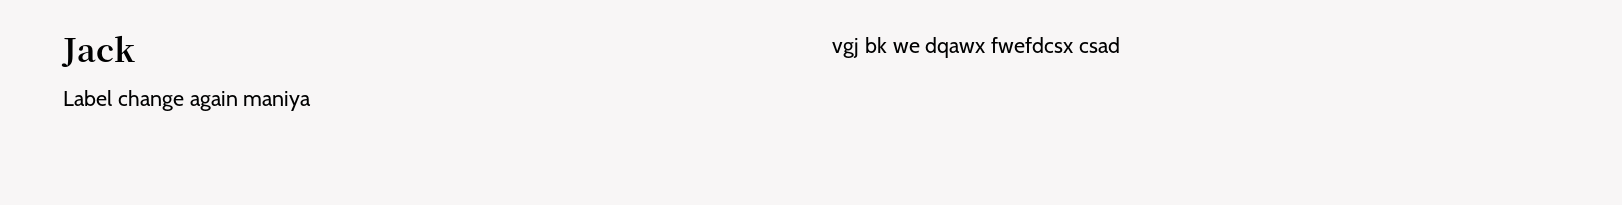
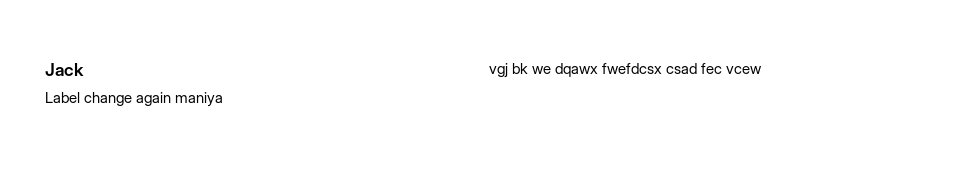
(1121, 45) none -> [701,63,763,74] fec vcew

